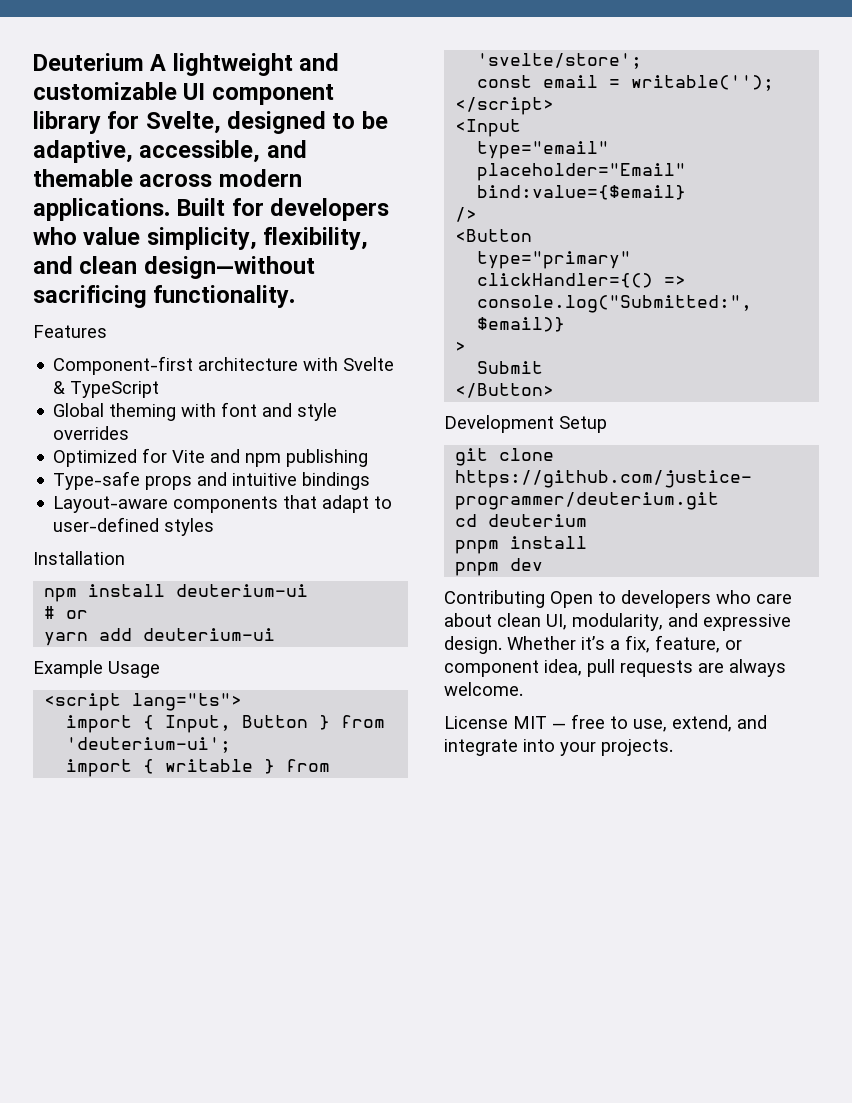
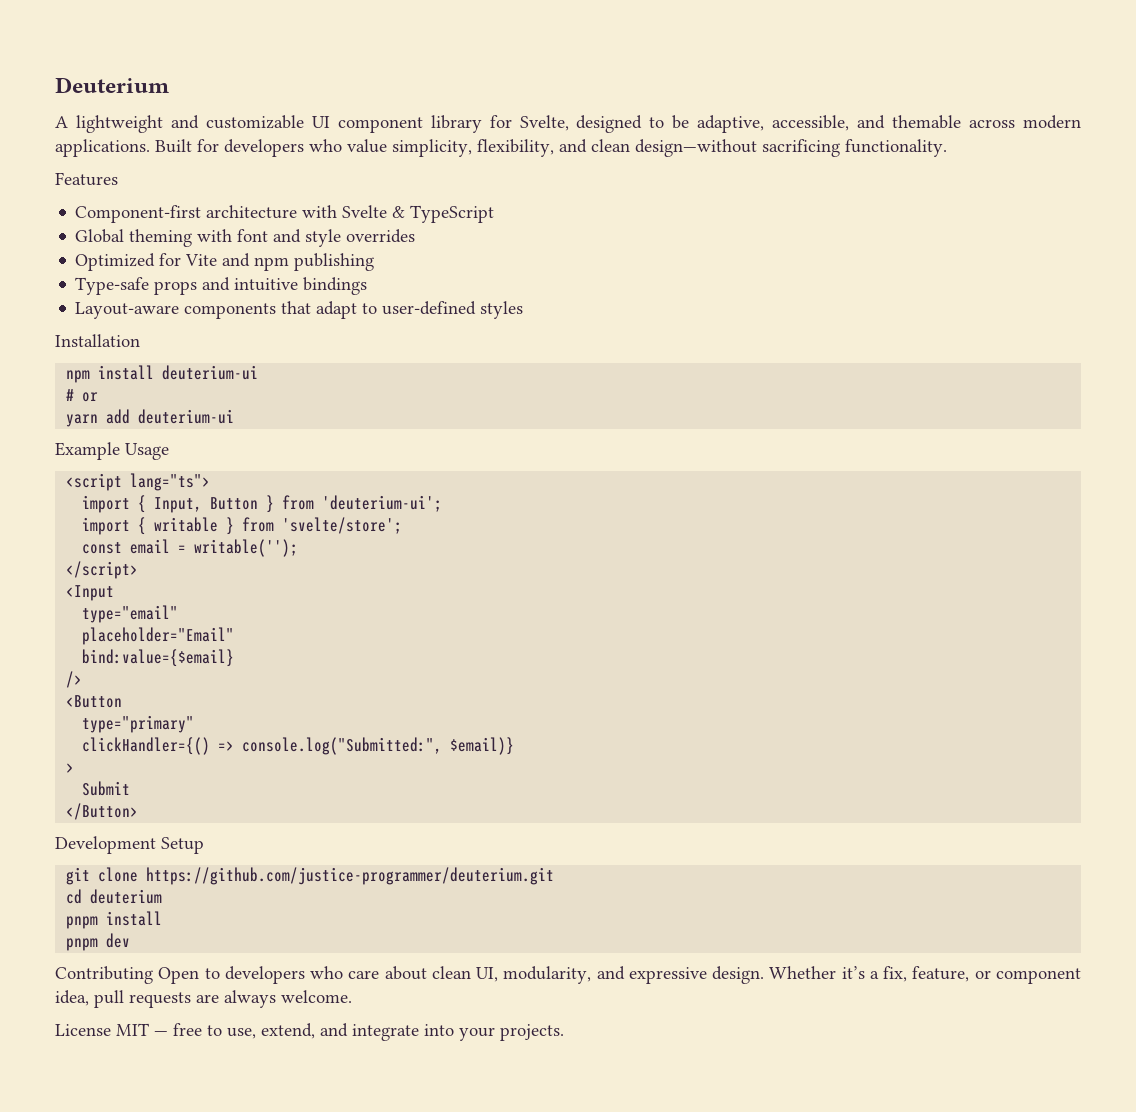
(144, 62) none -> (169, 85) //

